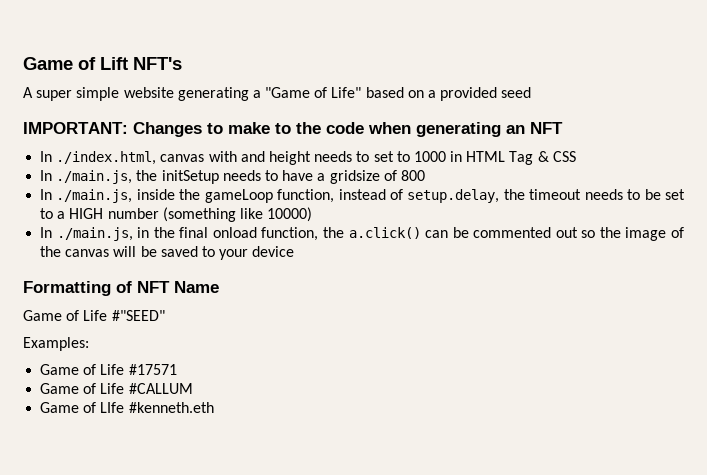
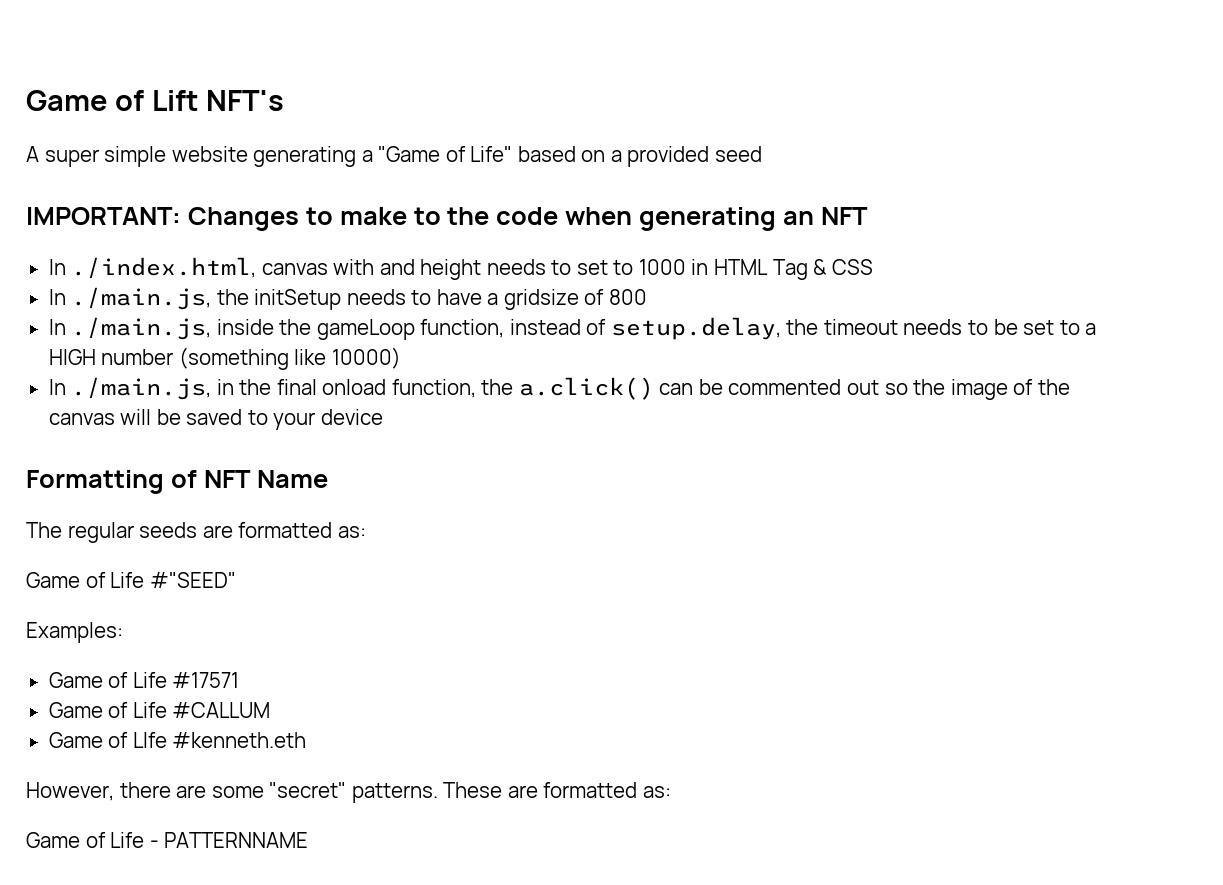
(219, 287) none -> [26,522,366,543] // The regular seeds are formatted as:
(214, 407) none -> [26,782,671,803] [26,832,309,848] // However, there are some "secret" patterns. These are formatted as: // Game of Life - PATTERNNAME

